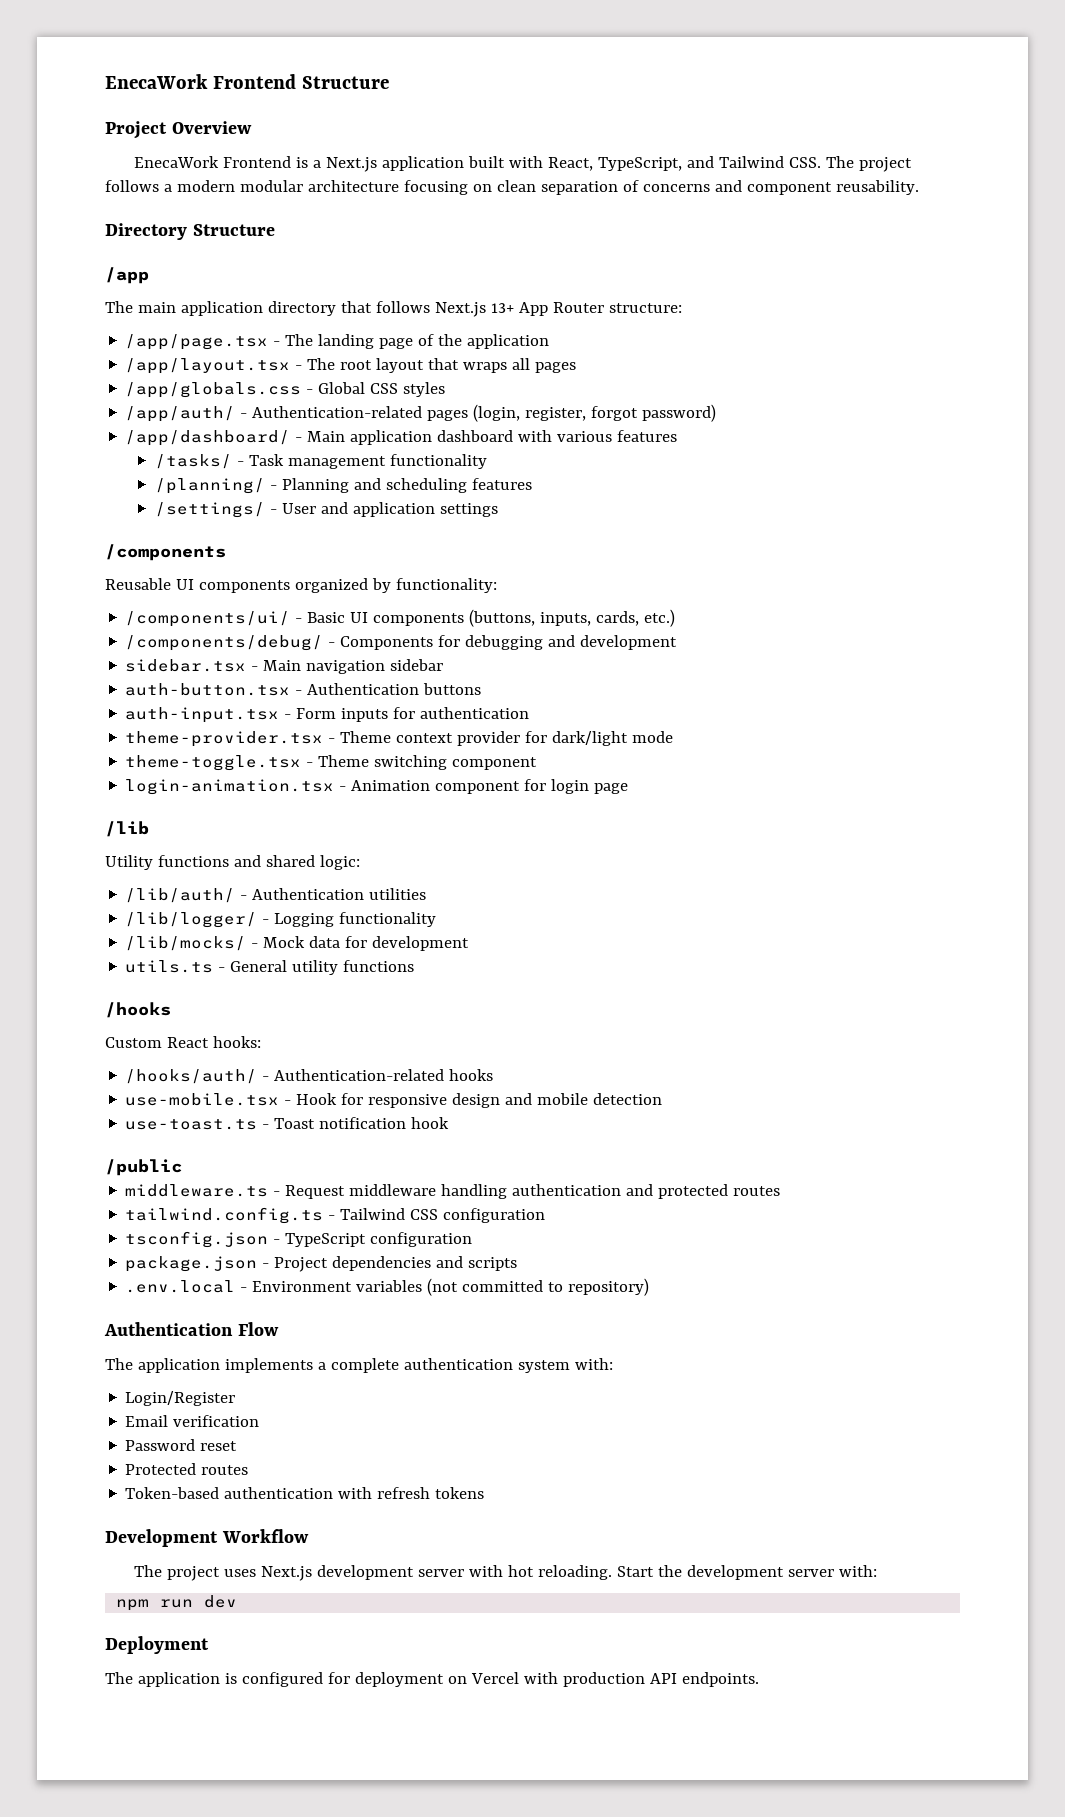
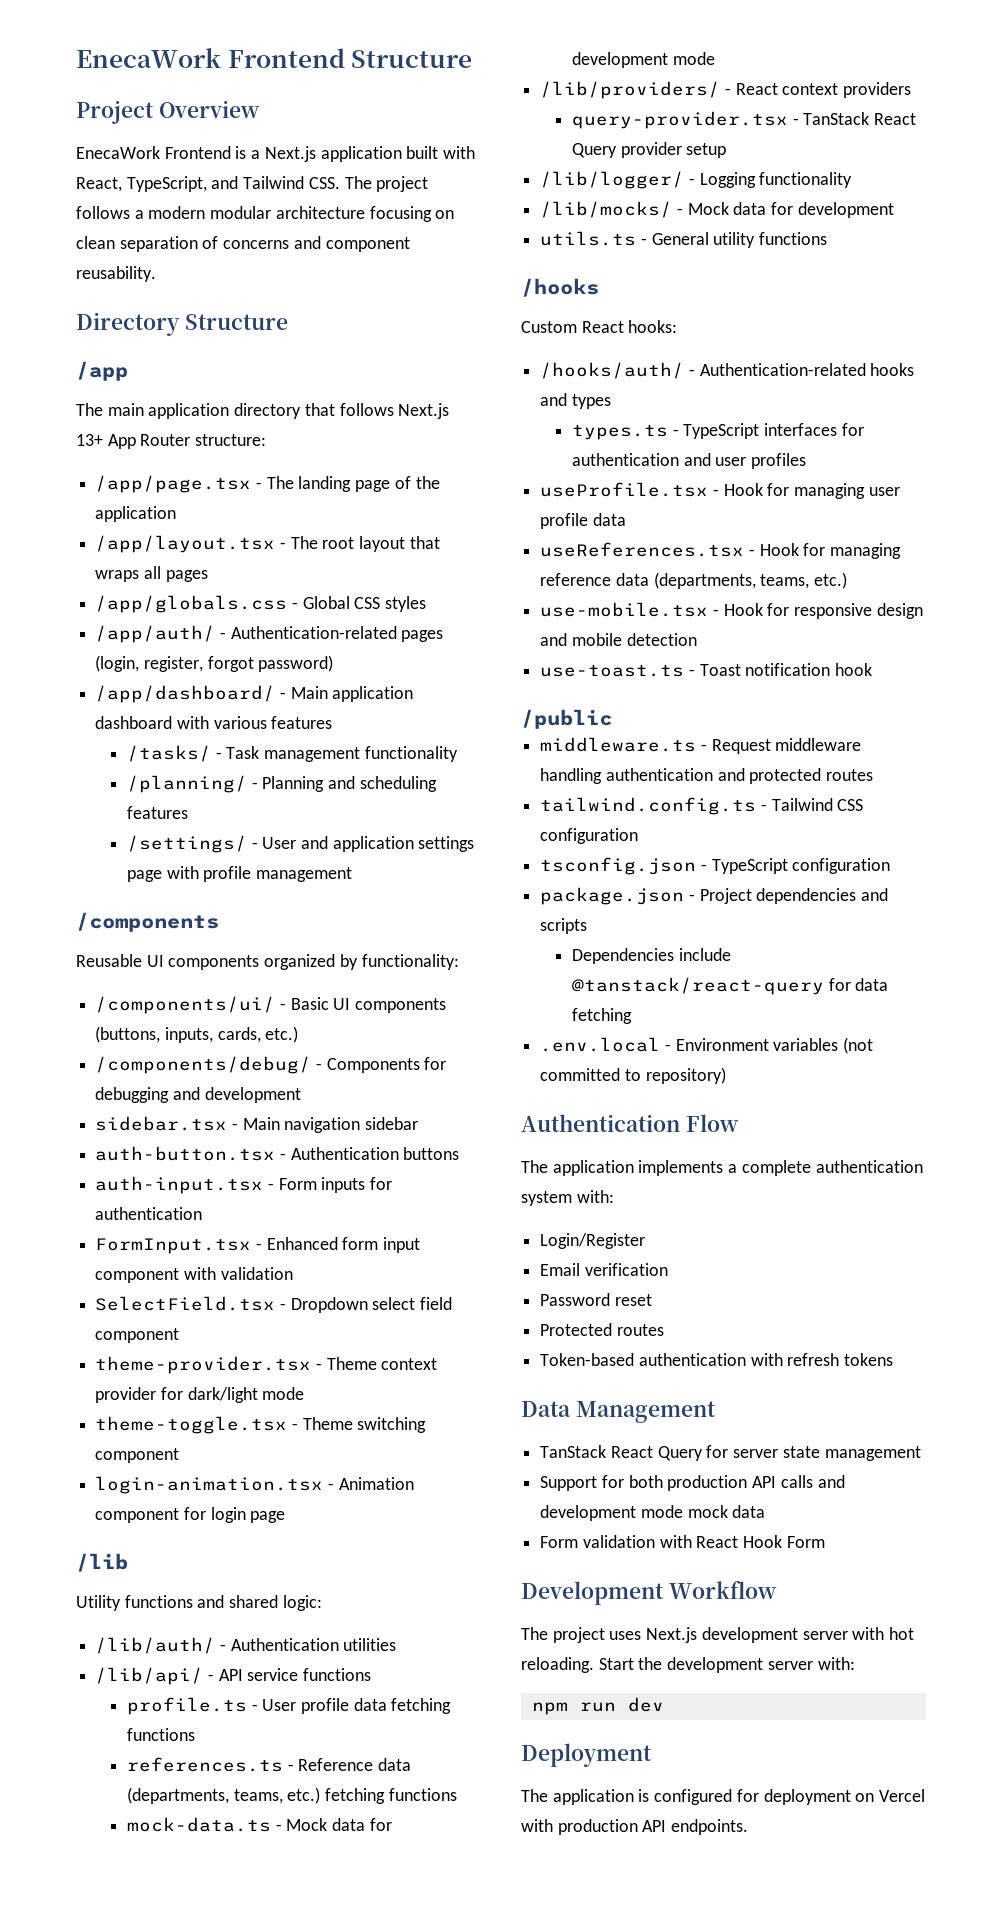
(499, 510) none -> [126,866,352,882] page with profile management
(530, 713) none -> [95,1237,421,1254] [95,1267,293,1283] [95,1296,453,1313] [95,1328,180,1343] // FormInput.tsx - Enhanced form input component with validation // SelectField.tsx - Dropdown select field component
(427, 894) none -> [95,1667,372,1685] [126,1697,452,1715] [126,1728,195,1741] [126,1757,411,1772] [126,1787,457,1804] [126,1817,392,1832] [571,52,715,68] [540,81,912,99] [571,111,916,129] [571,142,727,158] // /lib/api/ - API service functions // profile.ts - User profile data fetching functions // references.ts - Reference data (departments, teams, etc.) fetching functions // mock-data.ts - Mock data for development mode // /lib/providers/ - React context providers // query-provider.tsx - TanStack React Query provider setup
(494, 1075) none -> [540,393,611,409] [571,423,864,440] [571,453,806,469] [540,482,900,499] [540,513,626,529] [540,542,902,559] [540,572,848,589] and types // types.ts - TypeScript interfaces for authentication and user profiles // useProfile.tsx - Hook for managing user profile data // useReferences.tsx - Hook for managing reference data (departments, teams, etc.)
(518, 1264) none -> [571,948,731,964] [571,977,889,995] [571,1008,632,1024] // Dependencies include @tanstack/react-query for data fetching
(485, 1493) none -> [521,1401,716,1423] [540,1445,921,1461] [540,1475,845,1491] [540,1505,766,1521] [540,1535,825,1548] // Data Management // TanStack React Query for server state management // Support for both production API calls and development mode mock data // Form validation with React Hook Form

